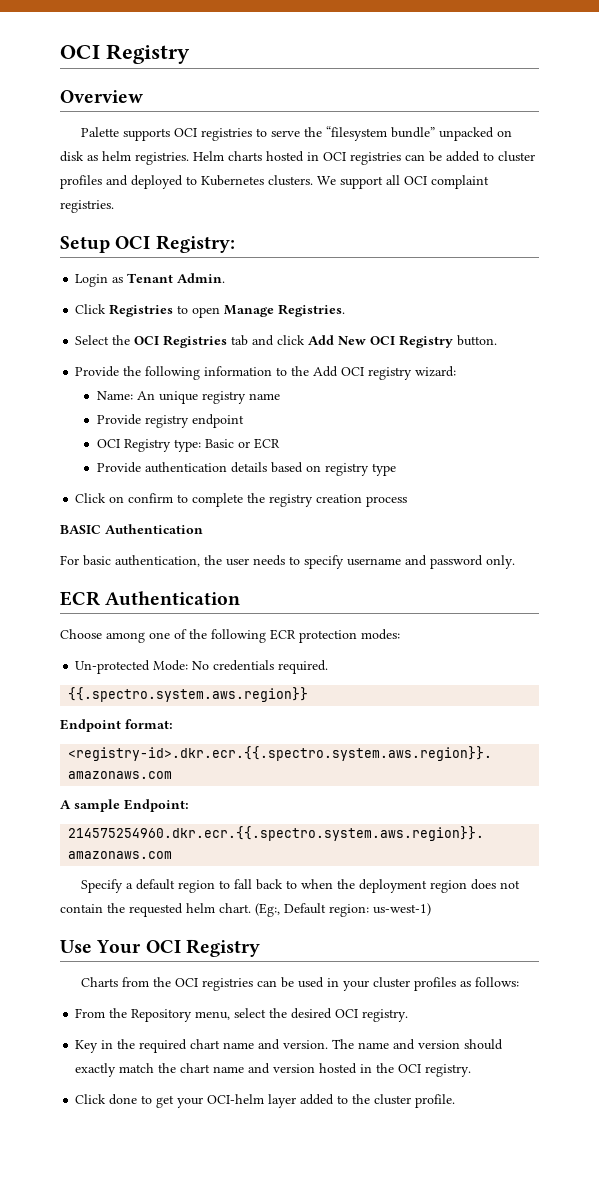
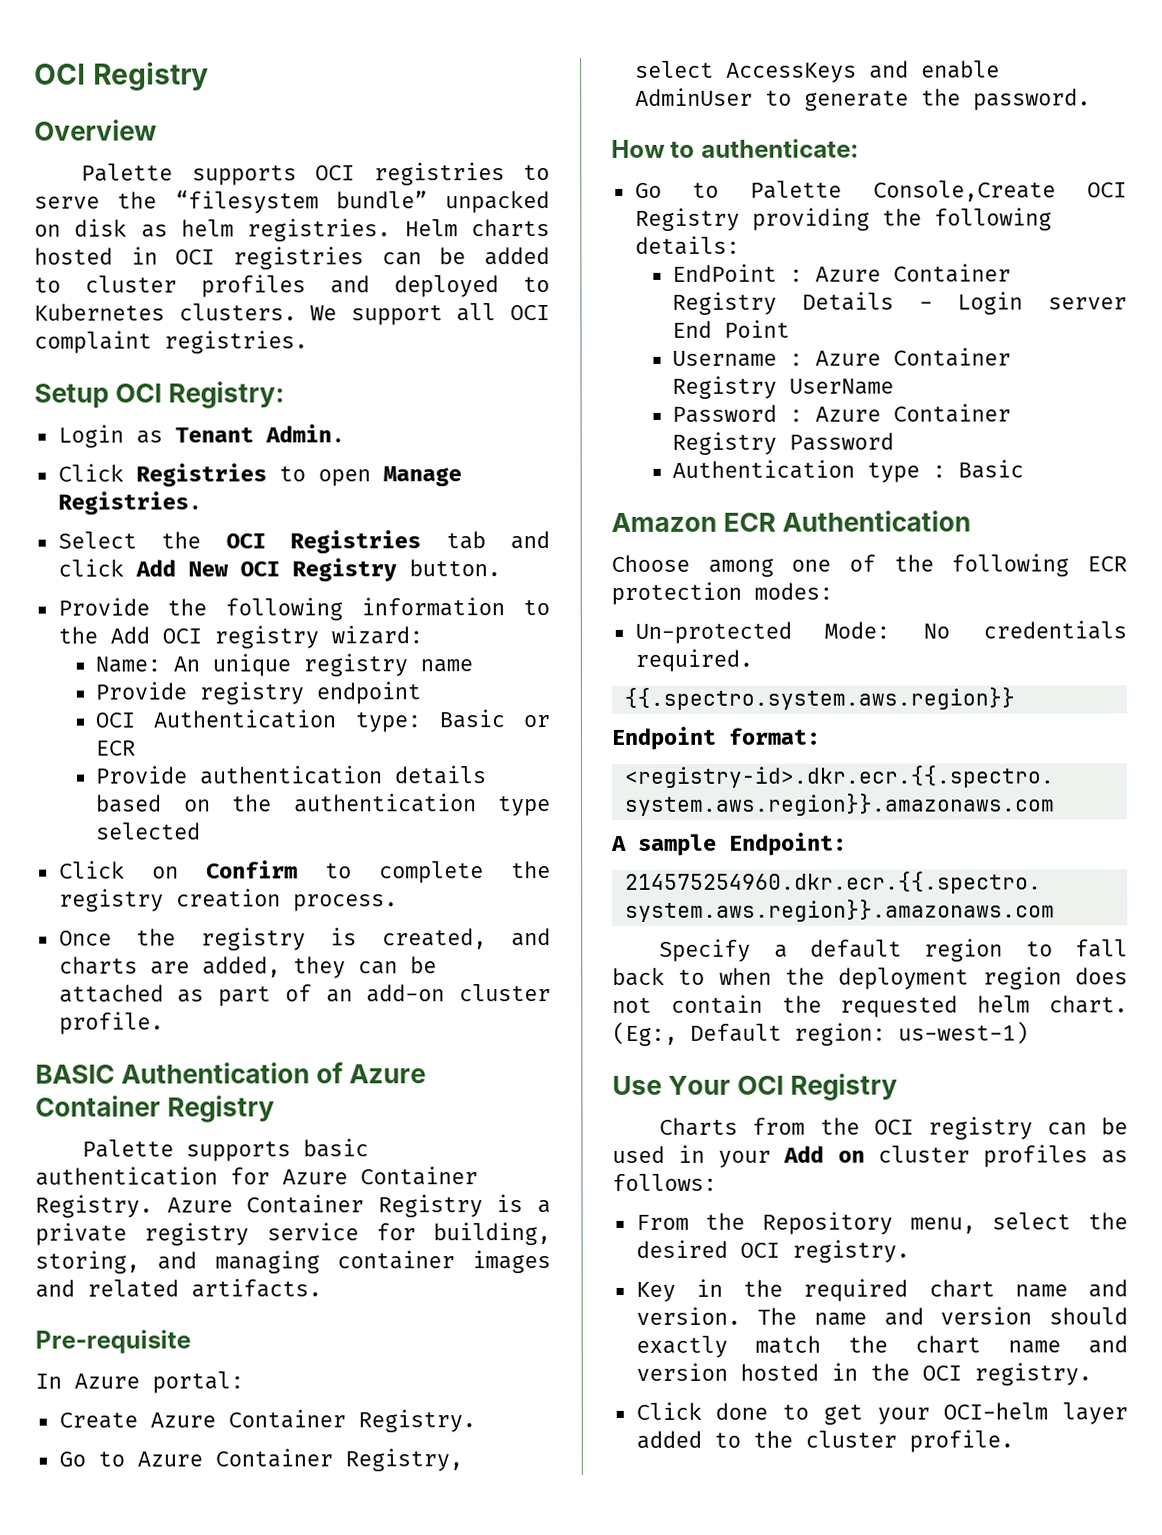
[123,439,171,452] Registry -> [153,709,337,729] Authentication
[324,463,396,476] registry type -> [232,793,551,817] [96,822,202,840] the authentication type selected
[128,493,174,503] confirm -> [205,860,298,879] Confirm
[366,496,408,507] [60,524,203,534] [60,555,515,569] process // BASIC Authentication // For basic authentication, the user needs to specify username and password only. // -> [292,894,398,912] [58,927,552,951] [58,956,437,979] [58,984,551,1007] [58,1011,164,1035] [35,1062,427,1084] [35,1095,276,1123] [82,1138,370,1162] [35,1166,478,1186] [35,1194,551,1218] [35,1222,551,1246] [35,1250,551,1274] [35,1278,322,1298] [35,1329,191,1354] [35,1371,244,1394] [58,1409,476,1433] [58,1448,463,1472] [634,60,1000,83] [634,87,1091,111] [611,138,859,158] [634,180,1127,202] [634,207,1052,231] [634,235,740,255] [672,263,1012,283] [672,291,1127,315] [672,319,791,338] [672,347,1012,367] [672,375,895,399] [672,403,1012,423] [672,431,895,455] [672,459,1025,483] [611,512,717,532] process. // Once the registry is created, and charts are added, they can be attached as part of an add-on cluster profile. // BASIC Authentication of Azure Container Registry // Palette supports basic authentication for Azure Container Registry. Azure Container Registry is a private registry service for building, storing, and managing container images and related artifacts. // Pre-requisite // In Azure portal: // Create Azure Container Registry. // Go to Azure Container Registry, select AccessKeys and enable AdminUser to generate the password. // How to authenticate: // Go to Palette Console,Create OCI Registry providing the following details: // EndPoint : Azure Container Registry Details - Login server End Point // Username : Azure Container Registry UserName // Password : Azure Container Registry Password // Authentication type : Basic // Amazon
[202,978,254,991] registries -> [927,1116,1033,1140] registry
(370, 985) none -> [783,1145,865,1163] Add on

